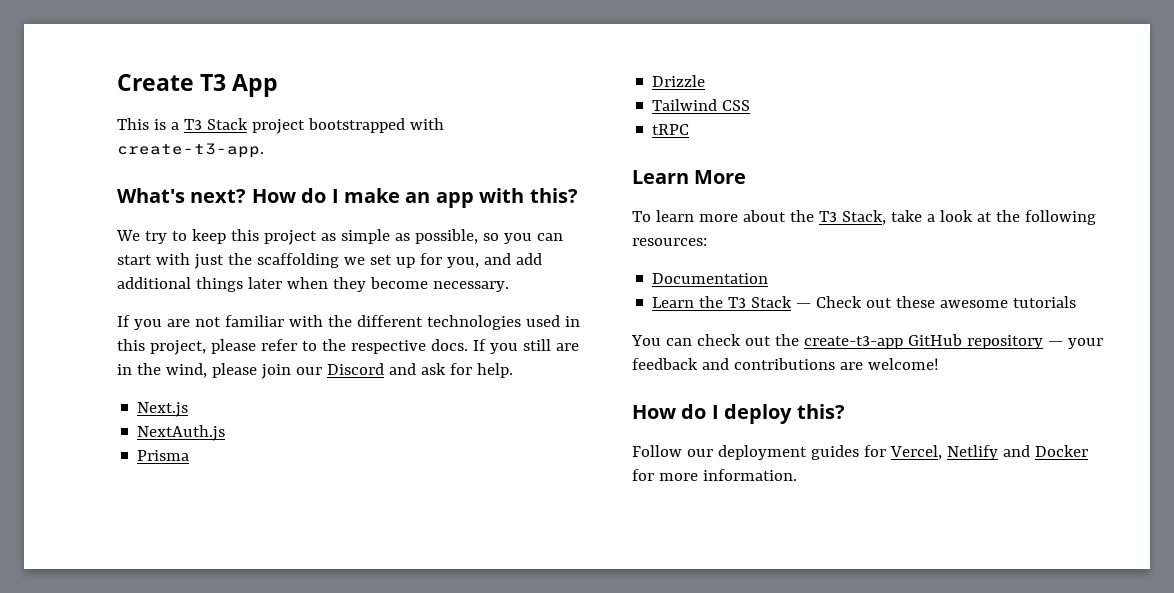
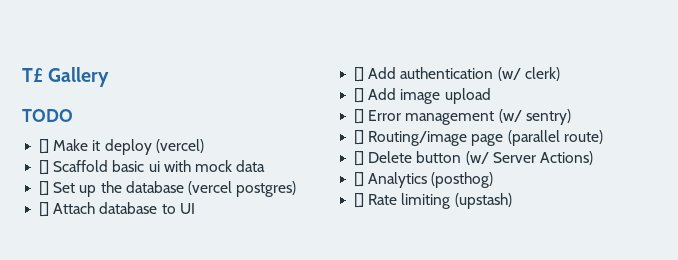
[117,74,279,97] [117,118,444,134] [117,143,264,158] [117,188,578,208] [116,229,563,245] [117,253,542,269] [117,277,509,292] [117,315,580,330] [117,339,579,355] [117,363,513,379] [137,402,189,417] [137,425,226,441] [137,450,190,461] [652,75,706,87] [652,99,751,111] [652,124,690,135] [632,170,747,184] [632,210,1096,225] [632,238,707,246] [652,273,769,284] [652,296,1077,308] [631,334,1103,349] [632,358,939,370] [632,404,845,424] [632,445,1088,460] [632,469,797,481] Create T3 App // This is a T3 Stack project bootstrapped with create-t3-app. // What's next? How do I make an app with this? // We try to keep this project as simple as possible, so you can start with just the scaffolding we set up for you, and add additional things later when they become necessary. // If you are not familiar with the different technologies used in this project, please refer to the respective docs. If you still are in the wind, please join our Discord and ask for help. // Next.js // NextAuth.js // Prisma // Drizzle // Tailwind CSS // tRPC // Learn More // To learn more about the T3 Stack, take a look at the following resources: // Documentation // Learn the T3 Stack — Check out these awesome tutorials // You can check out the create-t3-app GitHub repository — your feedback and contributions are welcome! // How do I deploy this? // Follow our deployment guides for Vercel, Netlify and Docker for more information. -> [22,67,110,87] [22,109,73,122] [39,139,204,155] [39,160,266,175] [39,181,297,197] [39,202,195,217] [354,67,560,82] [354,88,491,104] [354,109,571,125] [354,130,603,146] [354,151,593,166] [354,172,494,188] [354,193,512,209] T£ Gallery // TODO // [] Make it deploy (vercel) // [] Scaffold basic ui with mock data // [] Set up the database (vercel postgres) // [] Attach database to UI // [] Add authentication (w/ clerk) // [] Add image upload // [] Error management (w/ sentry) // [] Routing/image page (parallel route) // [] Delete button (w/ Server Actions) // [] Analytics (posthog) // [] Rate limiting (upstash)

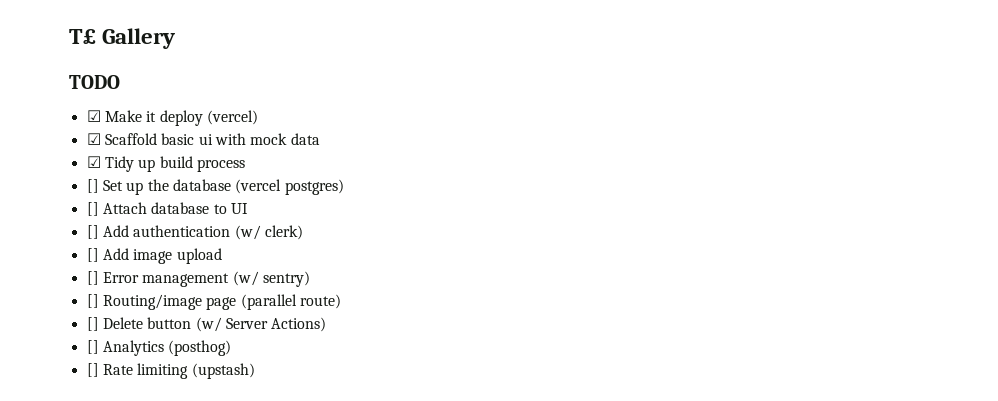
[39,139,50,154] [] -> [86,110,101,122] ☑
[39,160,50,175] [] -> [86,133,101,145] ☑
(266, 166) none -> [86,156,245,172] // ☑ Tidy up build process

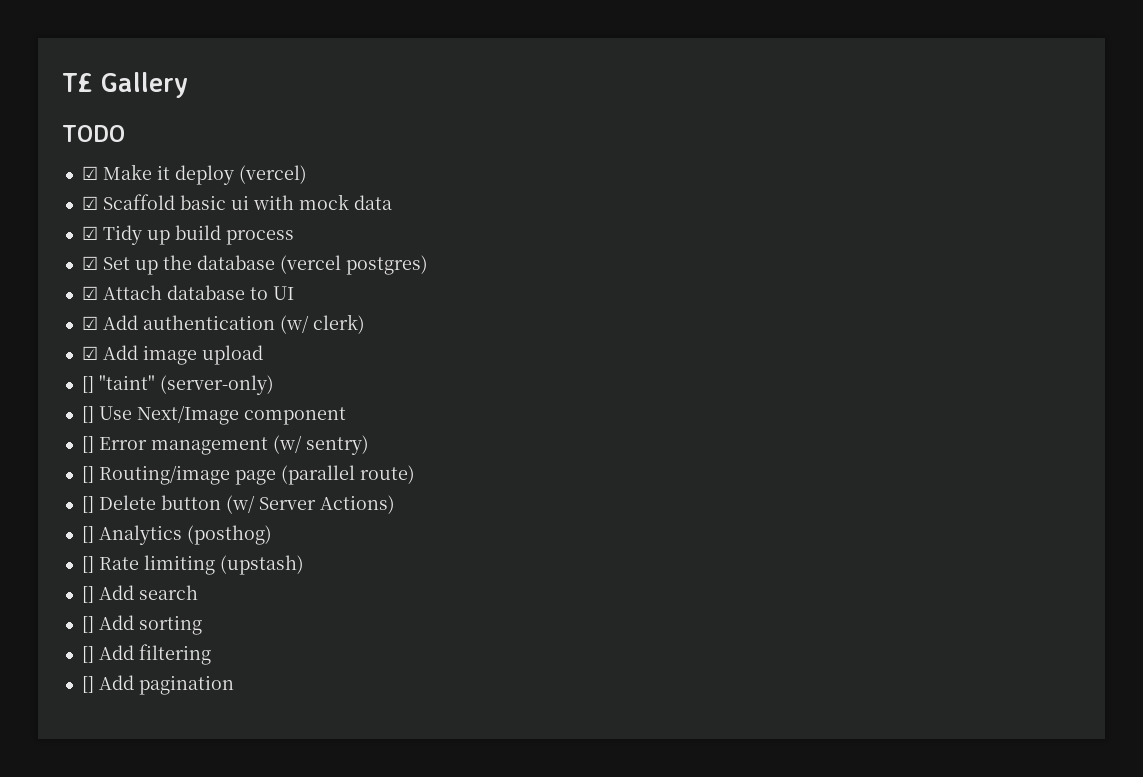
[86,179,99,193] [] -> [81,256,98,270] ☑
[86,202,99,216] [] -> [81,286,98,300] ☑
[86,225,99,239] [] -> [81,316,98,330] ☑
[86,248,99,262] [] -> [81,346,98,360] ☑
(222, 256) none -> [81,375,274,395] [81,405,346,425] // [] "taint" (server-only) // [] Use Next/Image component
(255, 371) none -> [81,585,198,603] [81,615,202,635] [81,644,211,665] [81,675,234,695] // [] Add search // [] Add sorting // [] Add filtering // [] Add pagination

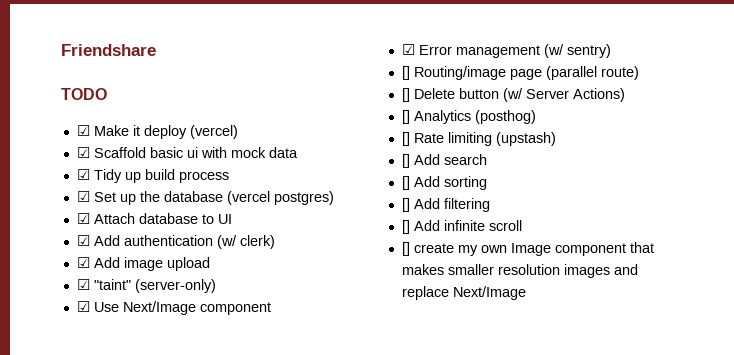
[62,72,188,98] T£ Gallery -> [61,44,156,56] Friendshare
[81,376,94,393] [] -> [76,279,90,290] ☑
[81,406,94,423] [] -> [76,301,90,312] ☑
[81,436,94,453] [] -> [401,44,415,55] ☑
[138,675,234,695] pagination -> [443,220,522,231] [401,242,654,256] [401,264,638,278] [401,286,526,300] infinite scroll // [] create my own Image component that makes smaller resolution images and replace Next/Image

